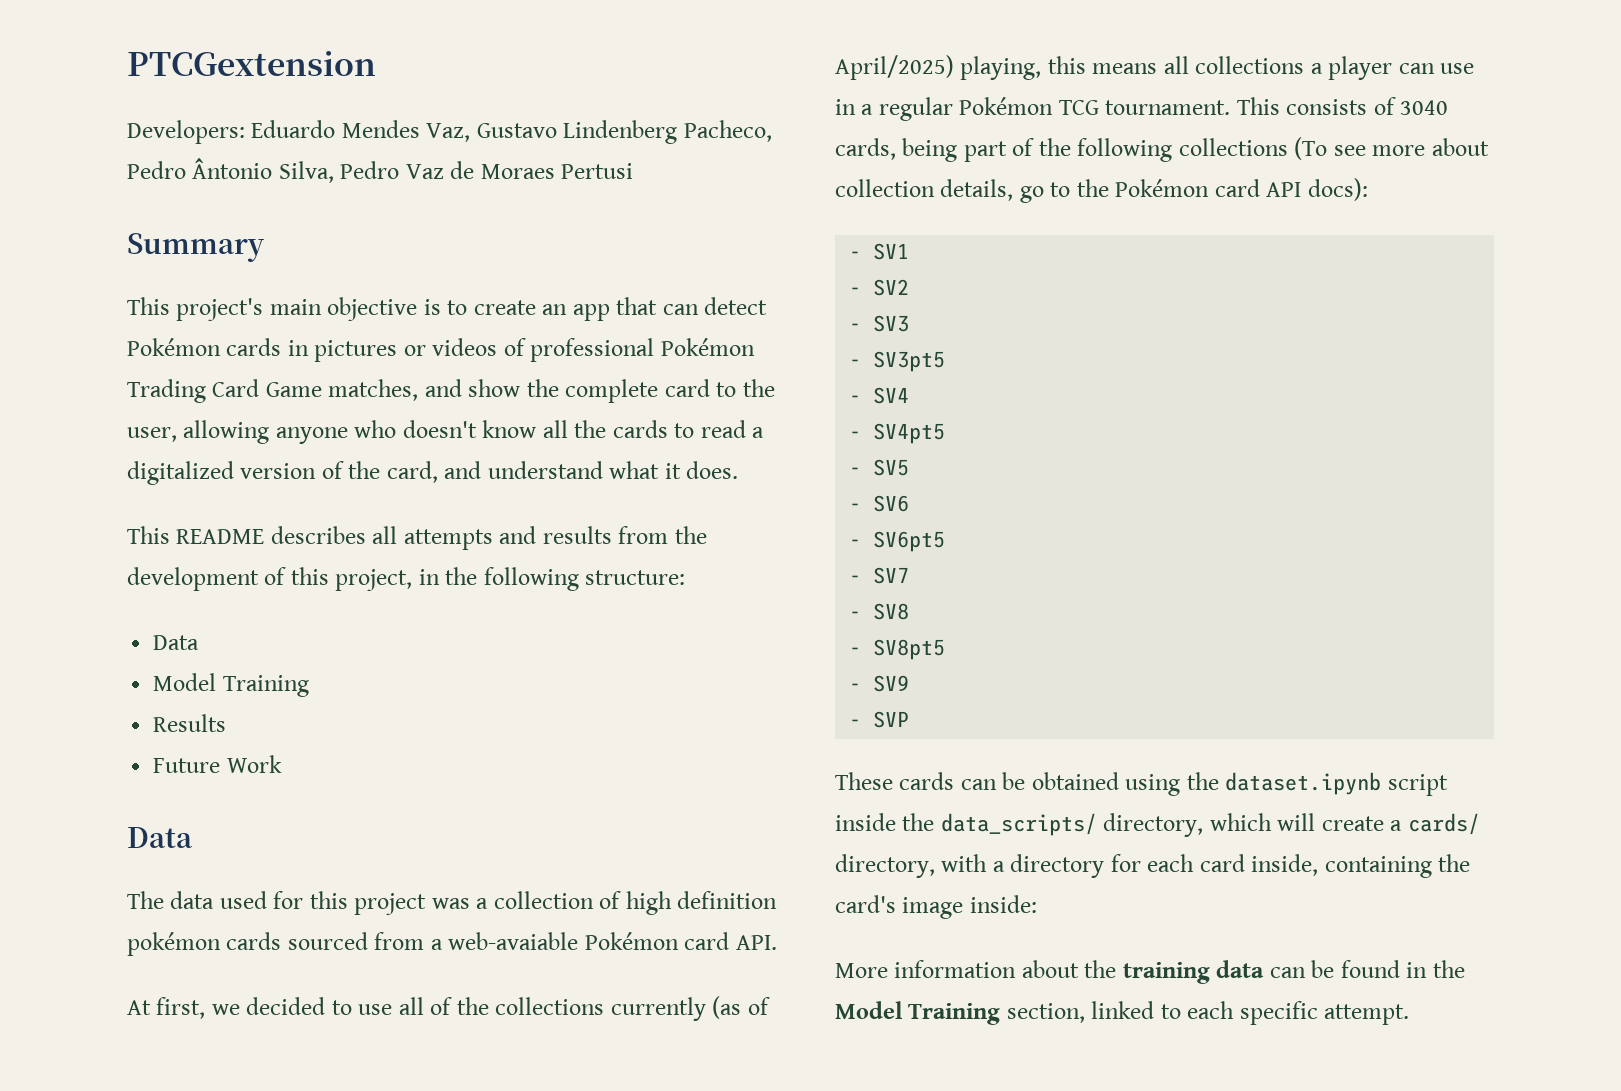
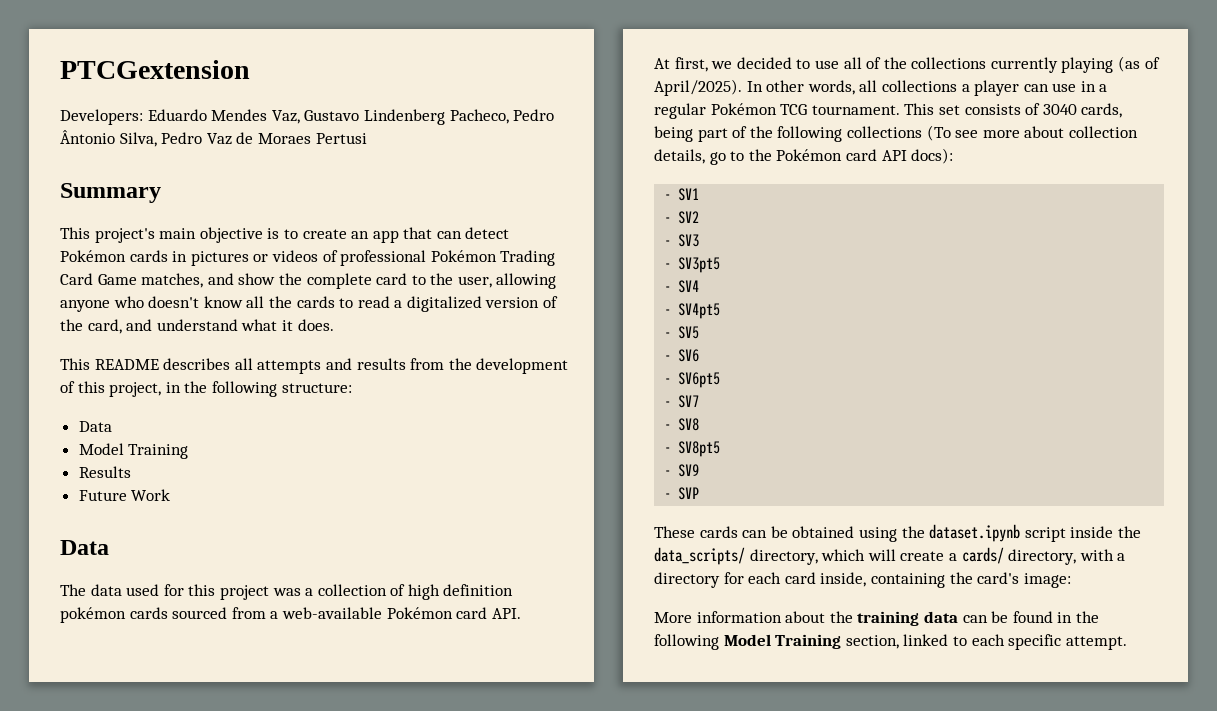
[448,932,579,950] web-avaiable -> [281,607,382,619] web-available
(706, 1009) none -> [1061,57,1114,73] playing
[835,55,1158,80] April/2025) playing, this means -> [654,79,855,96] April/2025). In other words,
(1280, 106) none -> [938,105,960,115] set
[902,895,1037,919] image inside: -> [1023,573,1071,588] image:
(1465, 969) none -> [654,634,719,650] following

